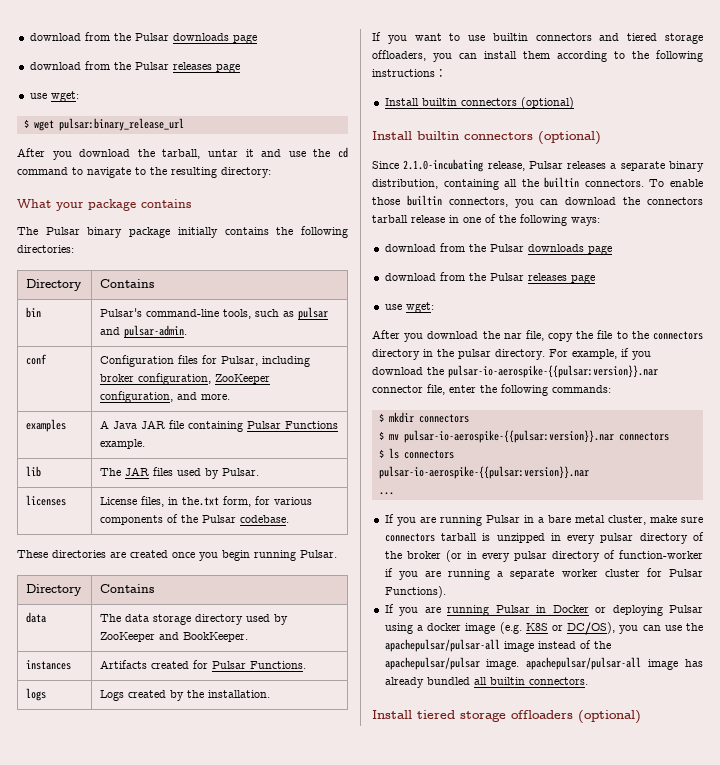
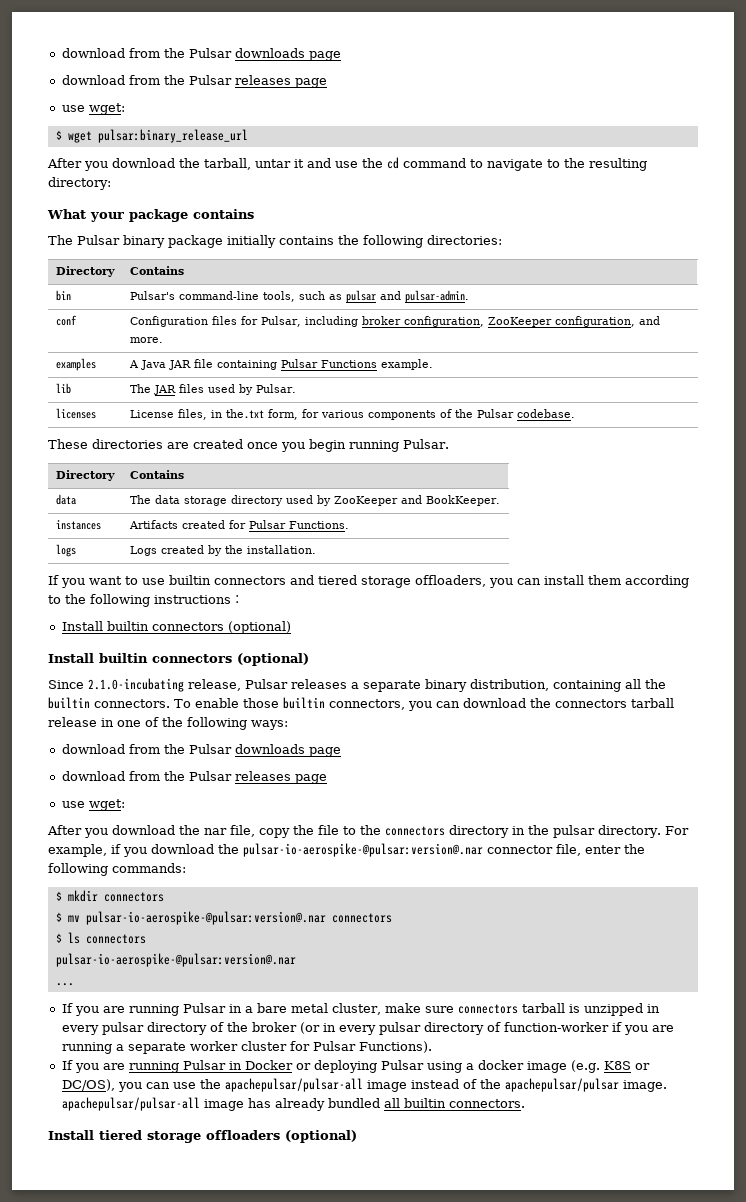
[448,365,658,378] pulsar-io-aerospike-{{pulsar:version}}.nar -> [243,843,483,857] pulsar-io-aerospike-@pulsar:version@.nar
[403,430,614,443] pulsar-io-aerospike-{{pulsar:version}}.nar -> [85,911,326,925] pulsar-io-aerospike-@pulsar:version@.nar
[378,466,589,479] pulsar-io-aerospike-{{pulsar:version}}.nar -> [55,953,296,967] pulsar-io-aerospike-@pulsar:version@.nar

